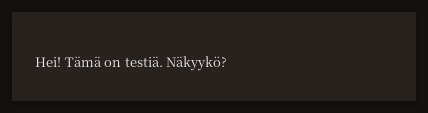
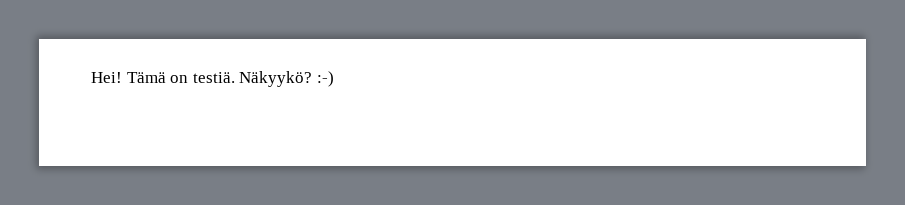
(228, 63) none -> [316,71,334,87] :-)

